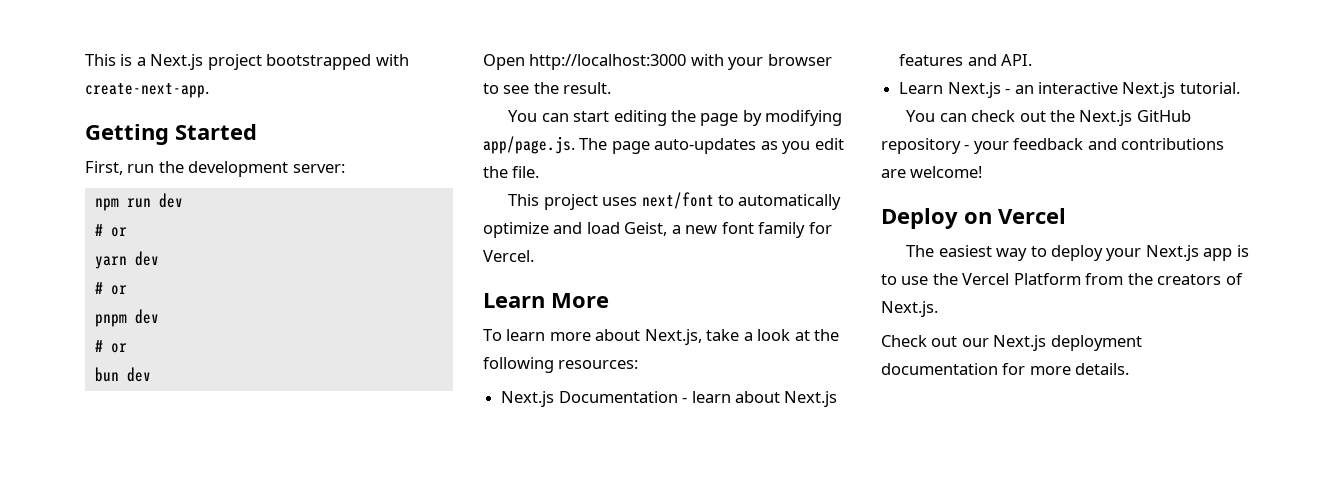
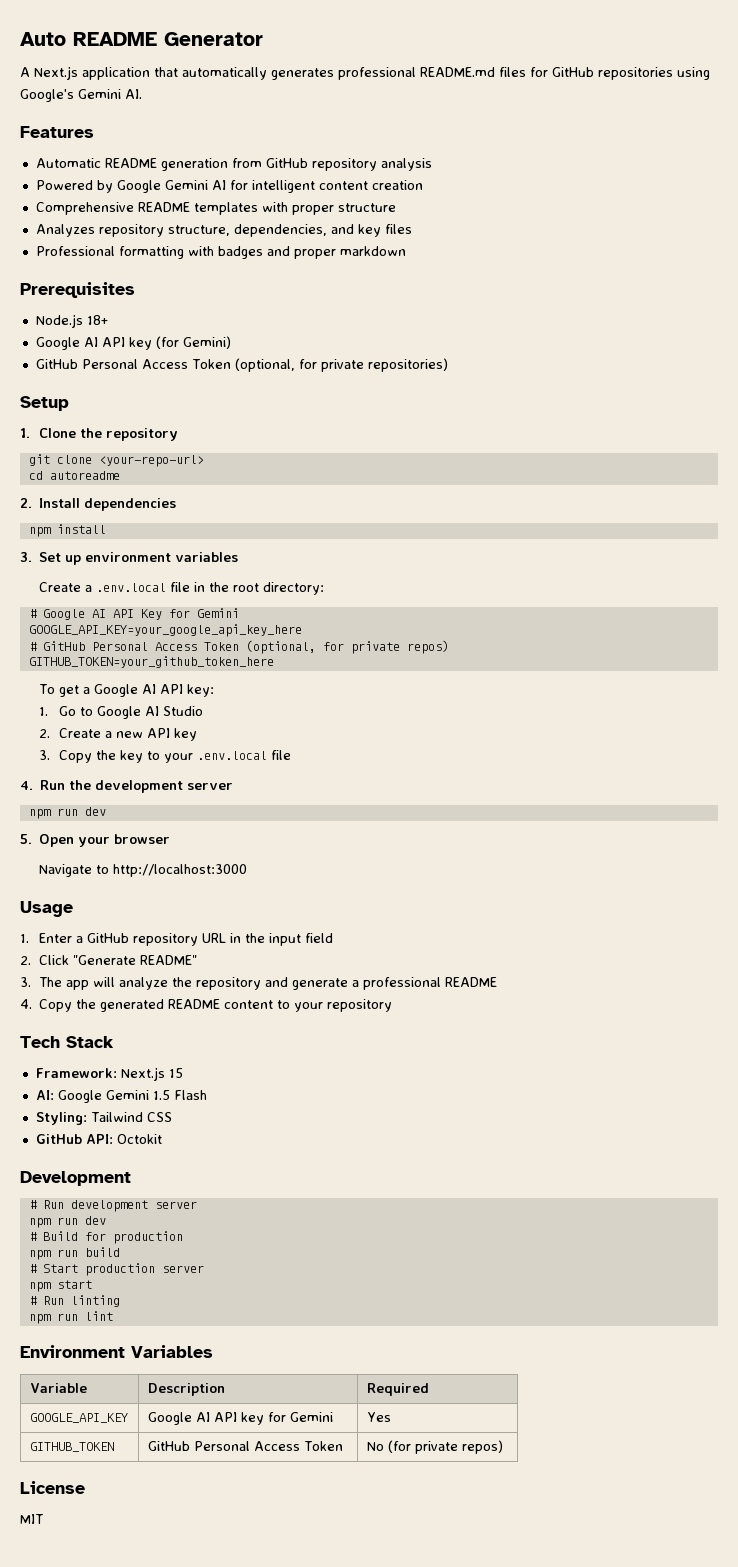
[85,54,409,70] [85,83,209,98] [85,124,257,145] [85,161,345,177] [94,193,183,211] [94,224,127,237] [94,251,159,269] [94,282,127,295] [94,309,159,327] [94,340,127,353] [94,367,151,382] [483,54,832,70] [483,82,612,94] [508,110,843,126] [483,136,844,154] [483,166,540,178] [508,192,842,210] [483,222,832,238] [483,250,534,262] [483,293,609,308] [483,329,840,345] [483,357,639,373] [501,391,838,407] [899,54,1033,66] [899,82,1240,98] [906,110,1191,126] [881,138,1225,154] [881,166,983,178] [881,208,1066,229] [906,245,1249,261] [881,273,1243,285] [881,301,938,317] [881,335,1142,351] [881,363,1130,375] This is a Next.js project bootstrapped with create-next-app. // Getting Started // First, run the development server: // npm run dev // # or // yarn dev // # or // pnpm dev // # or // bun dev // Open http://localhost:3000 with your browser to see the result. // You can start editing the page by modifying app/page.js. The page auto-updates as you edit the file. // This project uses next/font to automatically optimize and load Geist, a new font family for Vercel. // Learn More // To learn more about Next.js, take a look at the following resources: // Next.js Documentation - learn about Next.js features and API. // Learn Next.js - an interactive Next.js tutorial. // You can check out the Next.js GitHub repository - your feedback and contributions are welcome! // Deploy on Vercel // The easiest way to deploy your Next.js app is to use the Vercel Platform from the creators of Next.js. // Check out our Next.js deployment documentation for more details. -> [20,32,263,46] [20,66,710,80] [20,89,142,102] [20,126,94,138] [35,158,432,171] [35,180,423,193] [35,202,396,215] [35,224,412,237] [35,246,406,259] [20,282,135,298] [35,314,108,328] [35,336,231,350] [35,358,448,372] [20,396,69,411] [20,428,179,441] [28,454,204,467] [28,471,120,480] [20,498,177,511] [28,524,106,537] [20,552,239,565] [39,582,325,595] [28,608,239,620] [28,624,302,637] [28,640,449,654] [28,656,274,668] [39,684,215,697] [39,706,203,719] [39,728,197,741] [39,750,291,763] [20,780,234,793] [28,807,106,819] [20,834,171,847] [39,864,248,877] [20,901,73,917] [20,933,334,946] [20,955,198,965] [20,977,498,990] [20,999,393,1012] [20,1036,114,1048] [35,1067,183,1081] [35,1090,207,1103] [35,1112,172,1125] [35,1134,162,1144] [20,1171,131,1186] [28,1200,197,1212] [28,1216,106,1228] [28,1231,183,1244] [28,1247,120,1260] [28,1263,204,1276] [28,1280,92,1292] [28,1295,120,1307] [28,1311,113,1324] [20,1345,213,1358] [29,1383,87,1393] [147,1383,225,1396] [366,1383,429,1396] [29,1413,128,1423] [147,1412,333,1425] [366,1412,391,1422] [29,1442,114,1452] [147,1441,343,1451] [366,1440,503,1454] [20,1481,85,1494] [20,1514,43,1524] Auto README Generator // A Next.js application that automatically generates professional README.md files for GitHub repositories using Google's Gemini AI. // Features // Automatic README generation from GitHub repository analysis // Powered by Google Gemini AI for intelligent content creation // Comprehensive README templates with proper structure // Analyzes repository structure, dependencies, and key files // Professional formatting with badges and proper markdown // Prerequisites // Node.js 18+ // Google AI API key (for Gemini) // GitHub Personal Access Token (optional, for private repositories) // Setup // 1. Clone the repository // git clone <your-repo-url> // cd autoreadme // 2. Install dependencies // npm install // 3. Set up environment variables // Create a .env.local file in the root directory: // # Google AI API Key for Gemini // GOOGLE_API_KEY=your_google_api_key_here // # GitHub Personal Access Token (optional, for private repos) // GITHUB_TOKEN=your_github_token_here // To get a Google AI API key: // 1. Go to Google AI Studio // 2. Create a new API key // 3. Copy the key to your .env.local file // 4. Run the development server // npm run dev // 5. Open your browser // Navigate to http://localhost:3000 // Usage // 1. Enter a GitHub repository URL in the input field // 2. Click "Generate README" // 3. The app will analyze the repository and generate a professional README // 4. Copy the generated README content to your repository // Tech Stack // Framework: Next.js 15 // AI: Google Gemini 1.5 Flash // Styling: Tailwind CSS // GitHub API: Octokit // Development // # Run development server // npm run dev // # Build for production // npm run build // # Start production server // npm start // # Run linting // npm run lint // Environment Variables // Variable | Description | Required // GOOGLE_API_KEY | Google AI API key for Gemini | Yes // GITHUB_TOKEN | GitHub Personal Access Token | No (for private repos) // License // MIT

